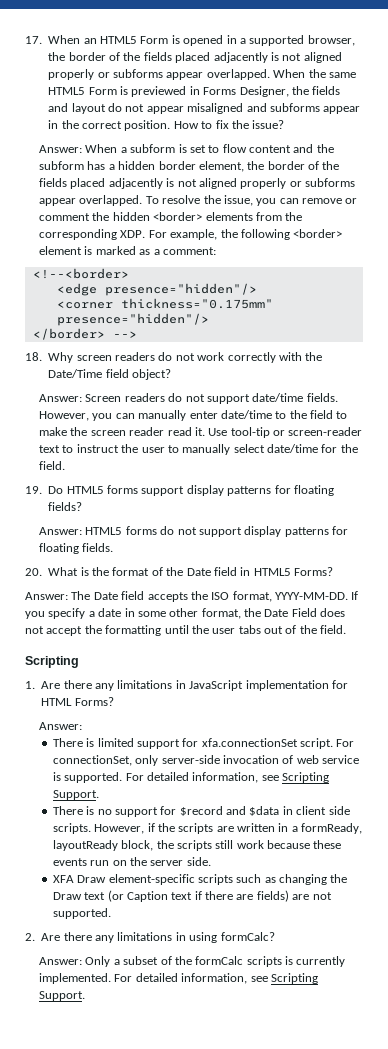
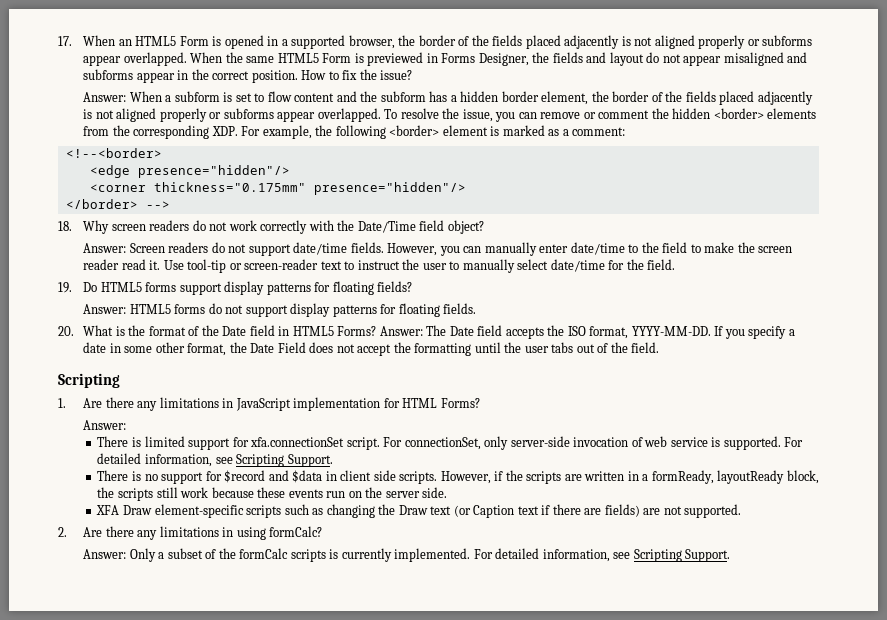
(333, 571) // -> (377, 331) none

